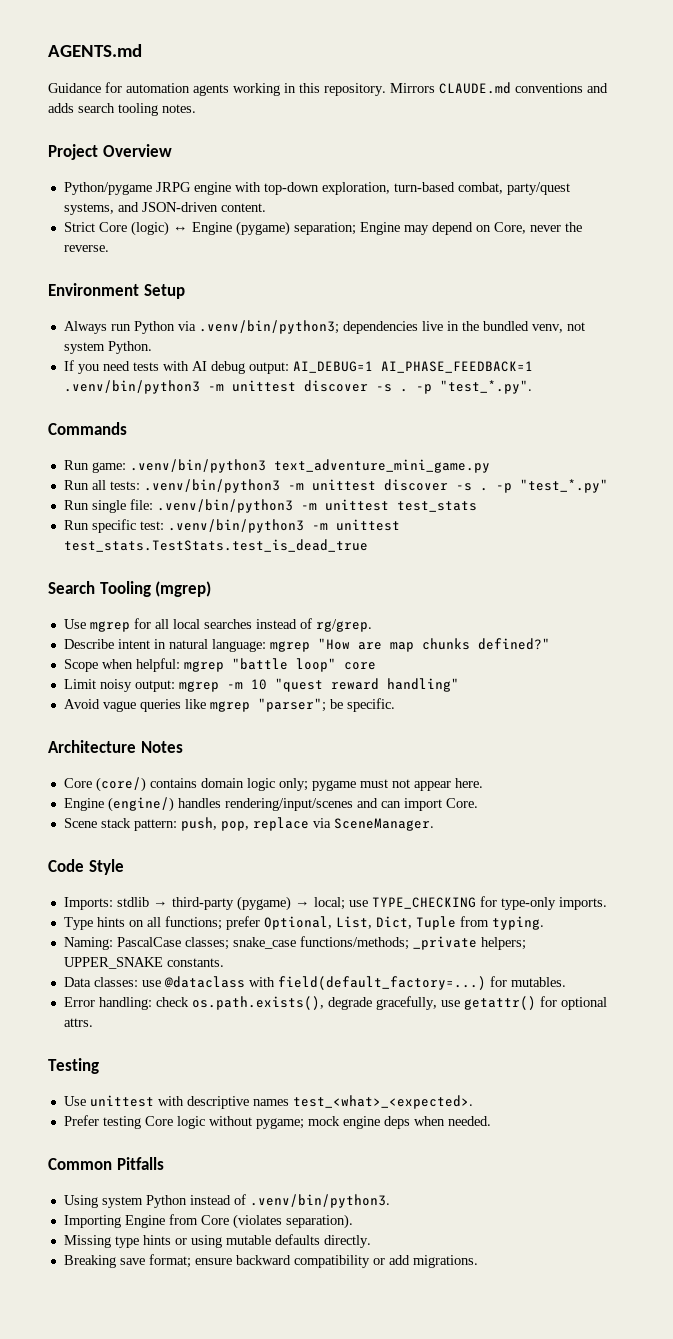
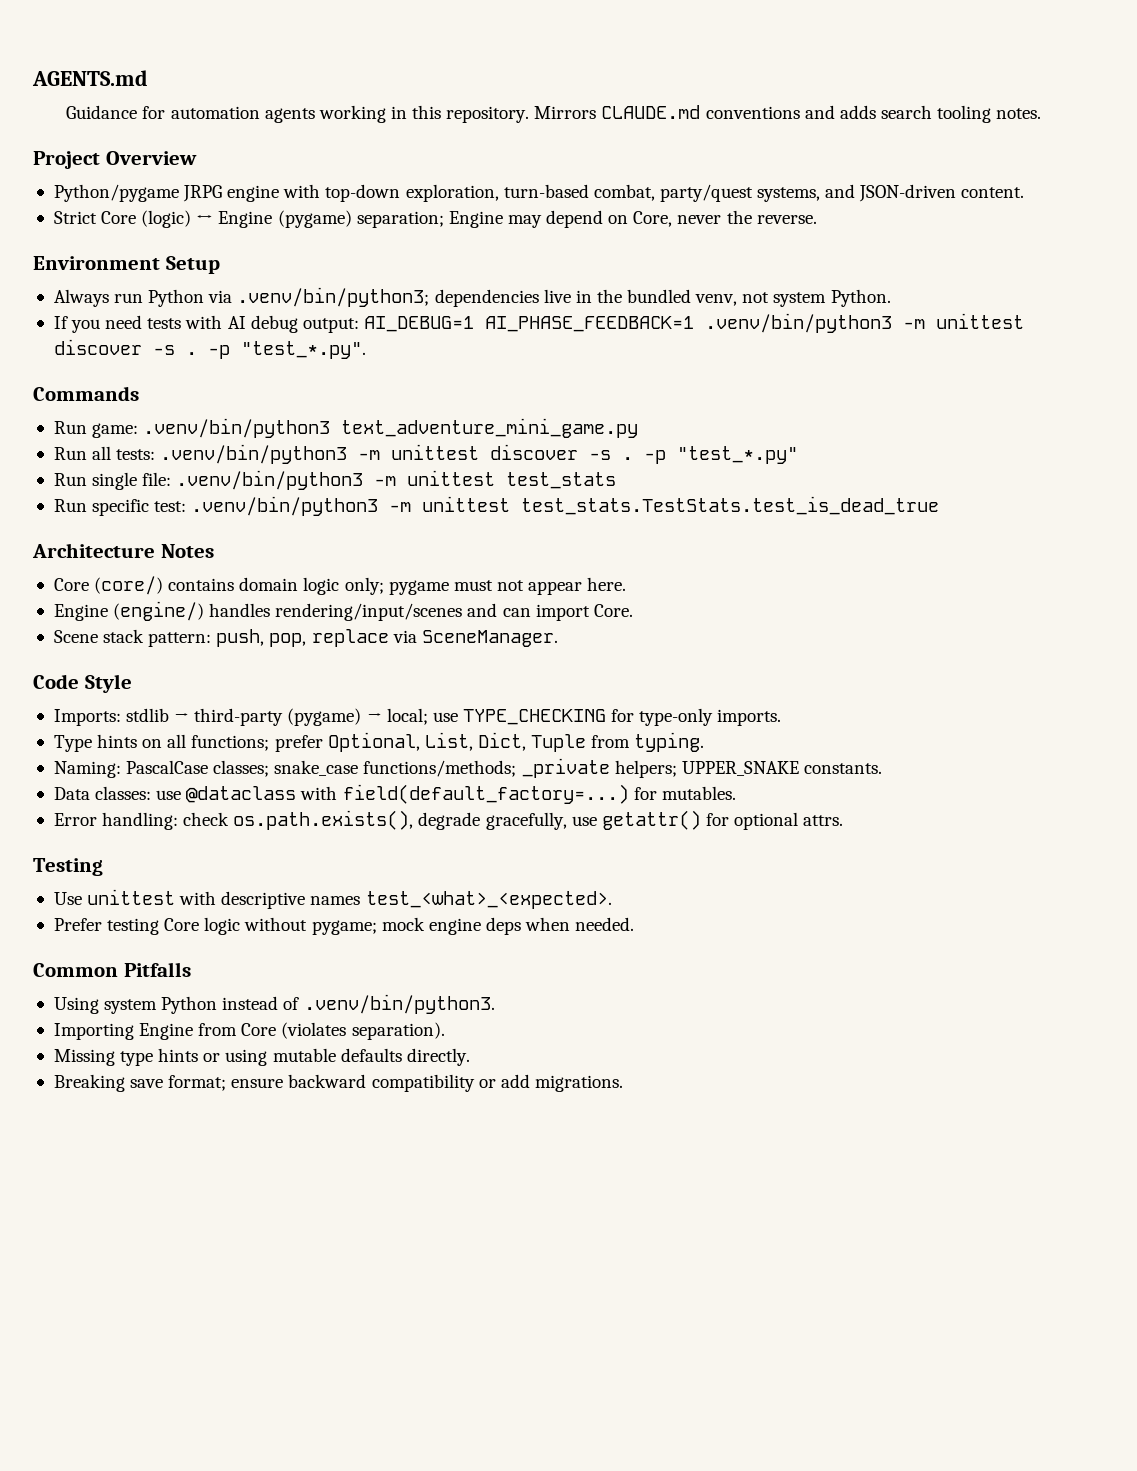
[48,581,212,597] [63,618,372,632] [63,638,550,652] [63,658,376,672] [63,678,459,692] [63,698,395,712] // Search Tooling (mgrep) // Use mgrep for all local searches instead of rg/grep. // Describe intent in natural language: mgrep "How are map chunks defined?" // Scope when helpful: mgrep "battle loop" core // Limit noisy output: mgrep -m 10 "quest reward handling" // Avoid vague queries like mgrep "parser"; be specific. -> (940, 505) none

